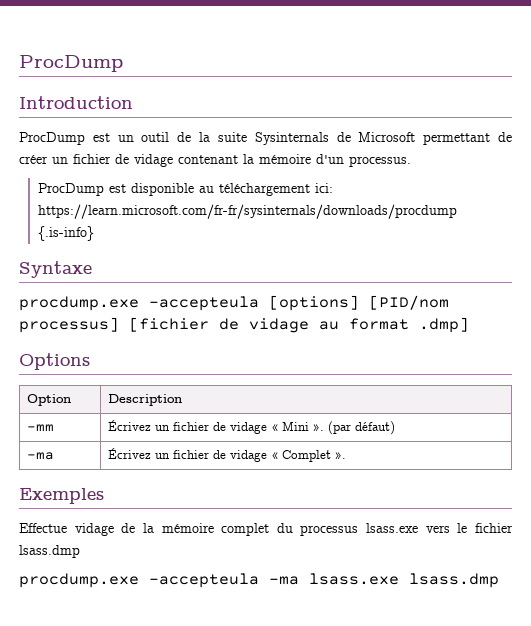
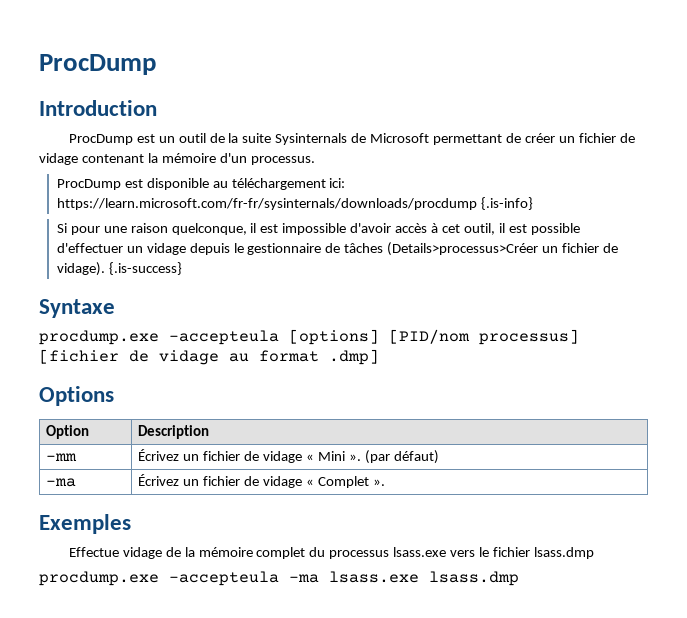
(94, 233) none -> [56,223,580,235] [56,242,618,256] [56,262,182,276] // Si pour une raison quelconque, il est impossible d'avoir accès à cet outil, il est possible d'effectuer un vidage depuis le gestionnaire de tâches (Details>processus>Créer un fichier de vidage). {.is-success}

